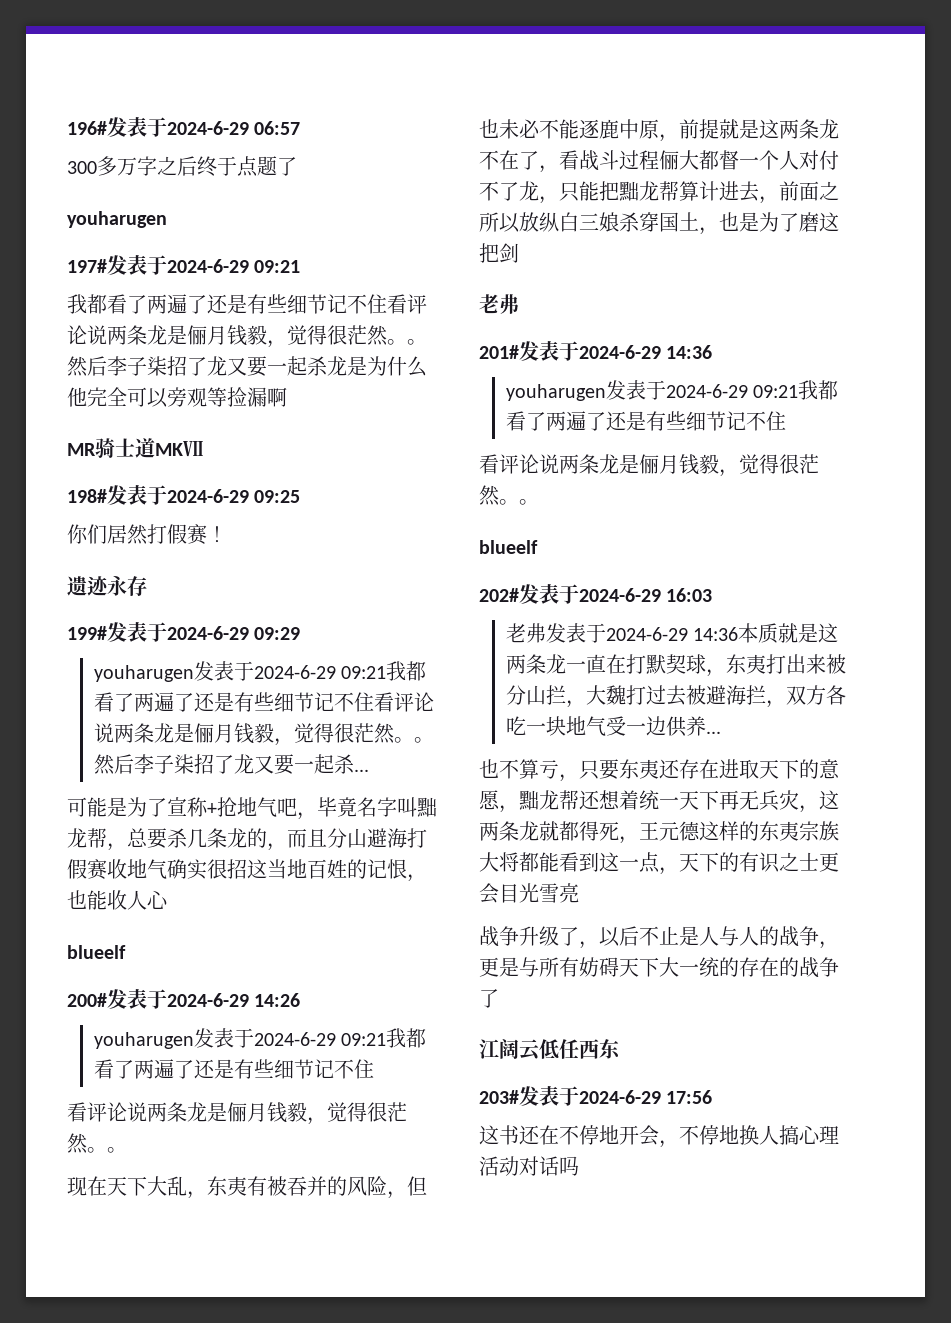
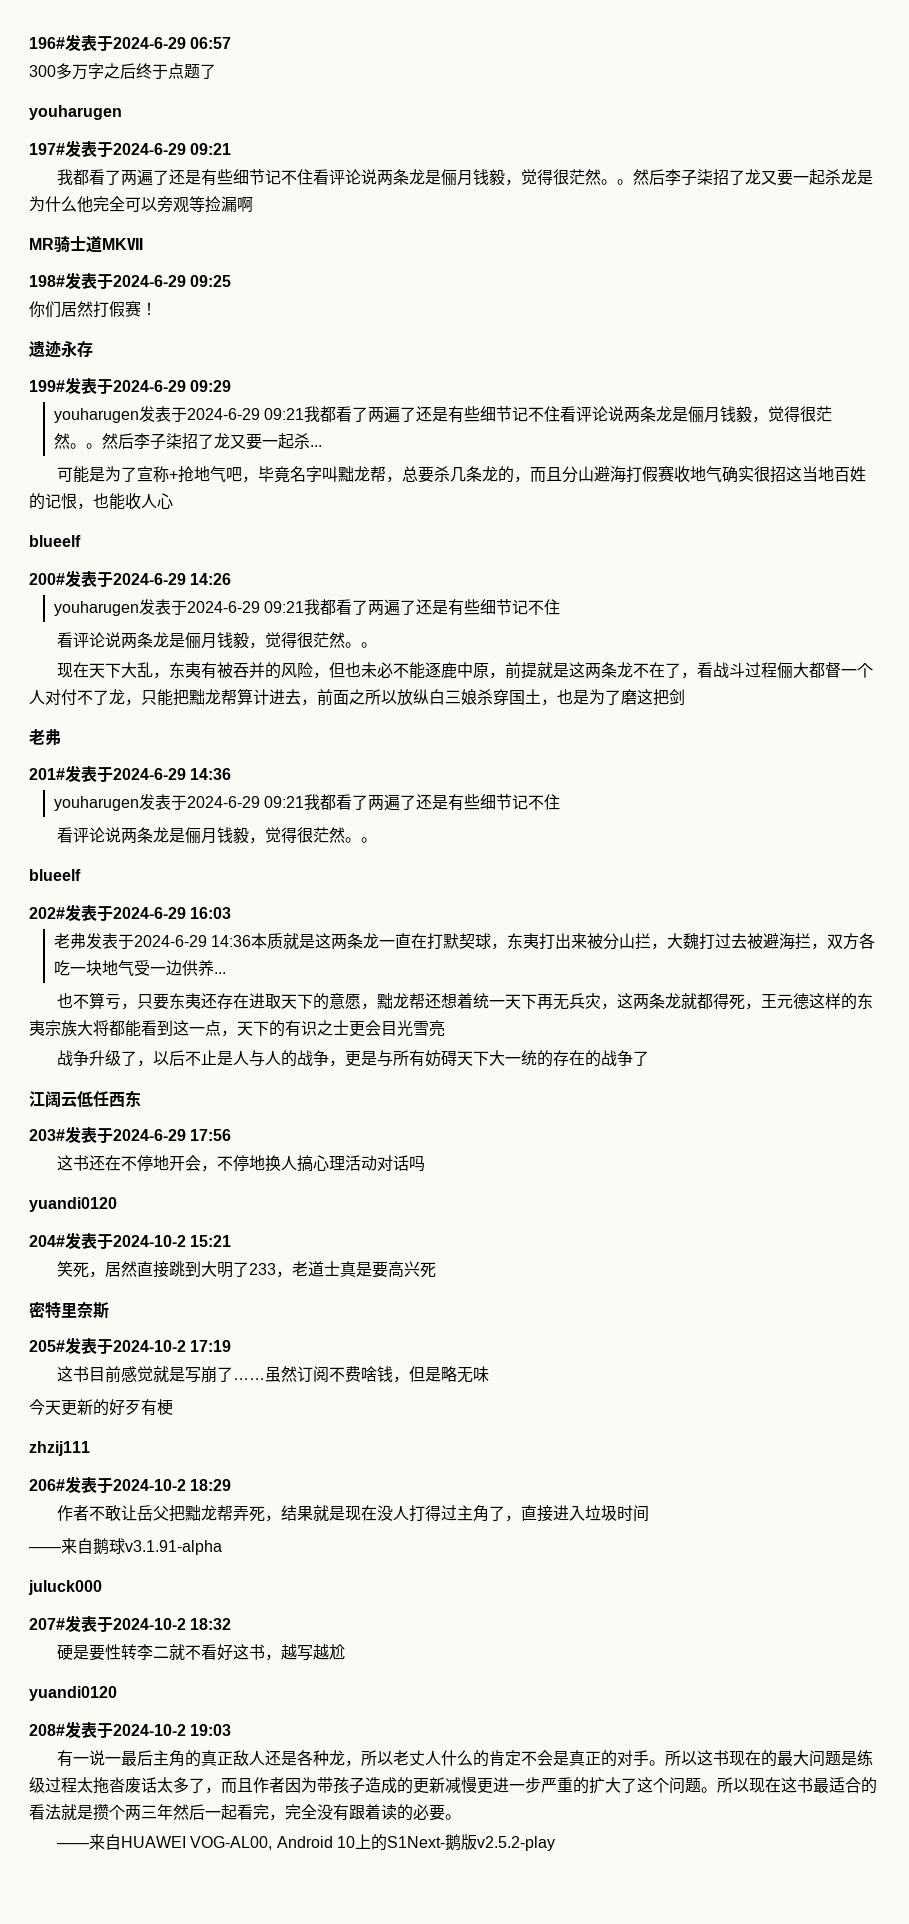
(579, 1166) none -> [29,1197,117,1212] [29,1232,232,1250] [56,1261,436,1278] [29,1301,109,1319] [29,1337,232,1355] [56,1366,489,1383] [29,1399,173,1416] [29,1441,90,1456] [29,1476,232,1494] [56,1505,649,1522] [29,1538,222,1555] [28,1580,102,1595] [29,1615,232,1633] [56,1644,345,1661] [29,1686,117,1701] [29,1721,232,1739] [56,1750,873,1767] [29,1776,877,1794] [29,1804,461,1821] [56,1834,555,1851] // yuandi0120 // 204#发表于2024-10-2 15:21 // 笑死，居然直接跳到大明了233，老道士真是要高兴死 // 密特里奈斯 // 205#发表于2024-10-2 17:19 // 这书目前感觉就是写崩了……虽然订阅不费啥钱，但是略无味 // 今天更新的好歹有梗 // zhzij111 // 206#发表于2024-10-2 18:29 // 作者不敢让岳父把黜龙帮弄死，结果就是现在没人打得过主角了，直接进入垃圾时间 // ——来自鹅球v3.1.91-alpha // juluck000 // 207#发表于2024-10-2 18:32 // 硬是要性转李二就不看好这书，越写越尬 // yuandi0120 // 208#发表于2024-10-2 19:03 // 有一说一最后主角的真正敌人还是各种龙，所以老丈人什么的肯定不会是真正的对手。所以这书现在的最大问题是练级过程太拖沓废话太多了，而且作者因为带孩子造成的更新减慢更进一步严重的扩大了这个问题。所以现在这书最适合的看法就是攒个两三年然后一起看完，完全没有跟着读的必要。 // ——来自HUAWEI VOG-AL00, Android 10上的S1Next-鹅版v2.5.2-play

